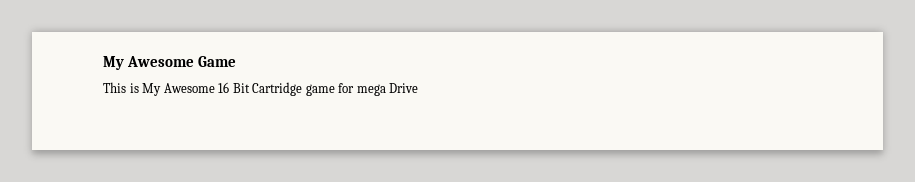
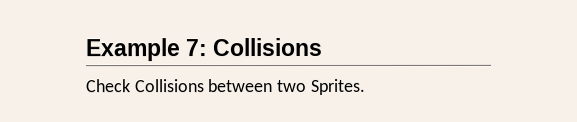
[103,56,237,70] [103,82,419,96] My Awesome Game // This is My Awesome 16 Bit Cartridge game for mega Drive -> [85,37,323,62] [86,78,366,95] Example 7: Collisions // Check Collisions between two Sprites.

